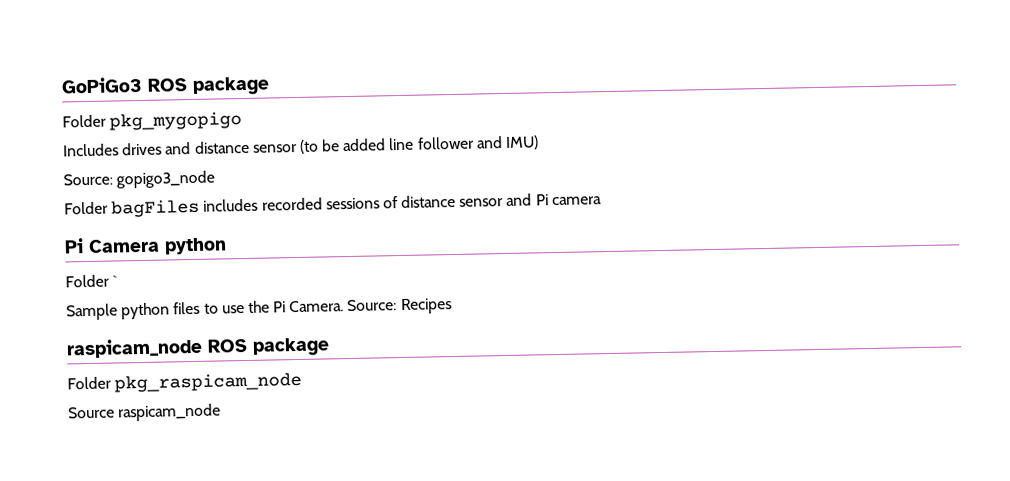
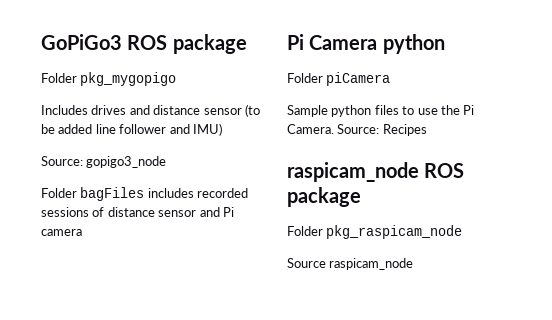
[112,275,119,287] ` -> [326,72,391,86] piCamera

